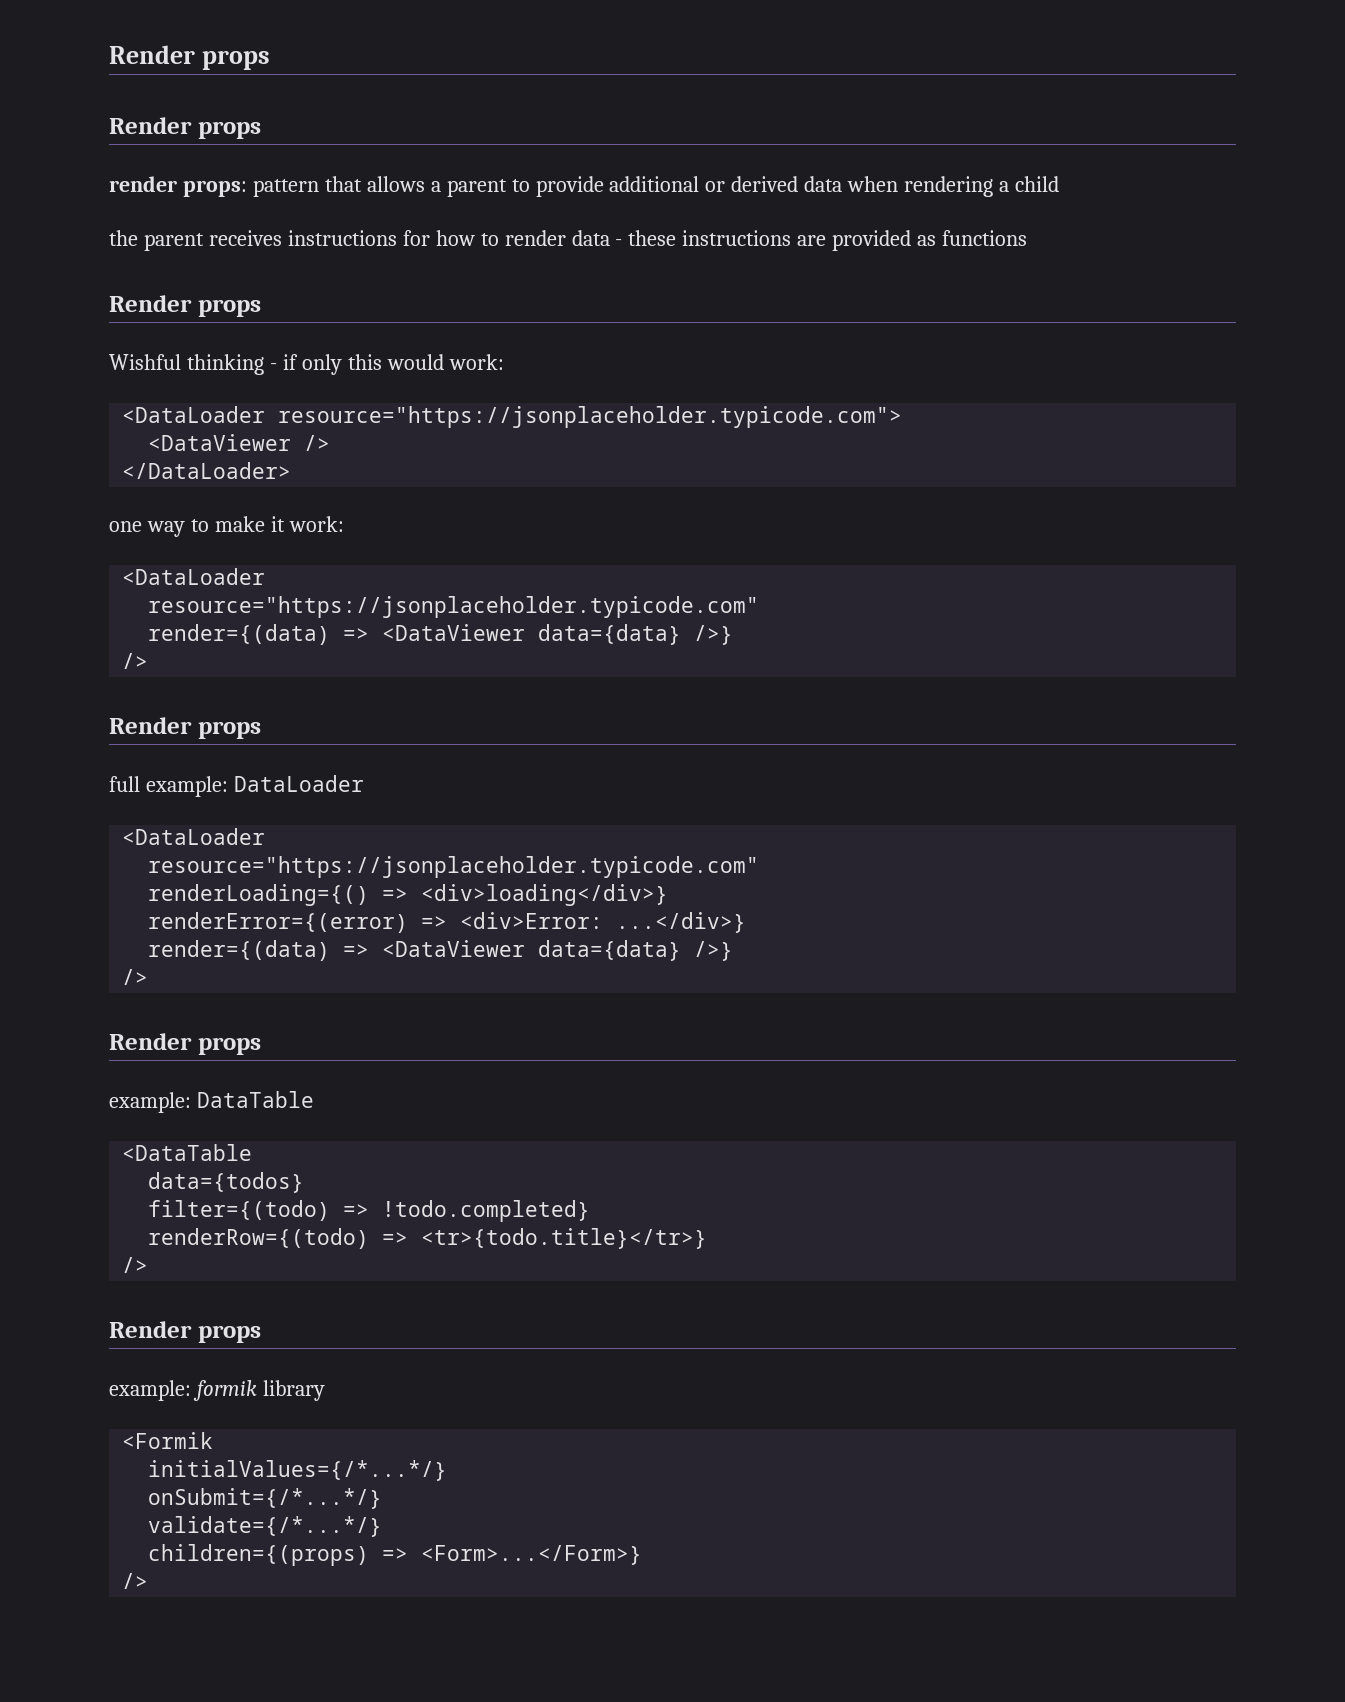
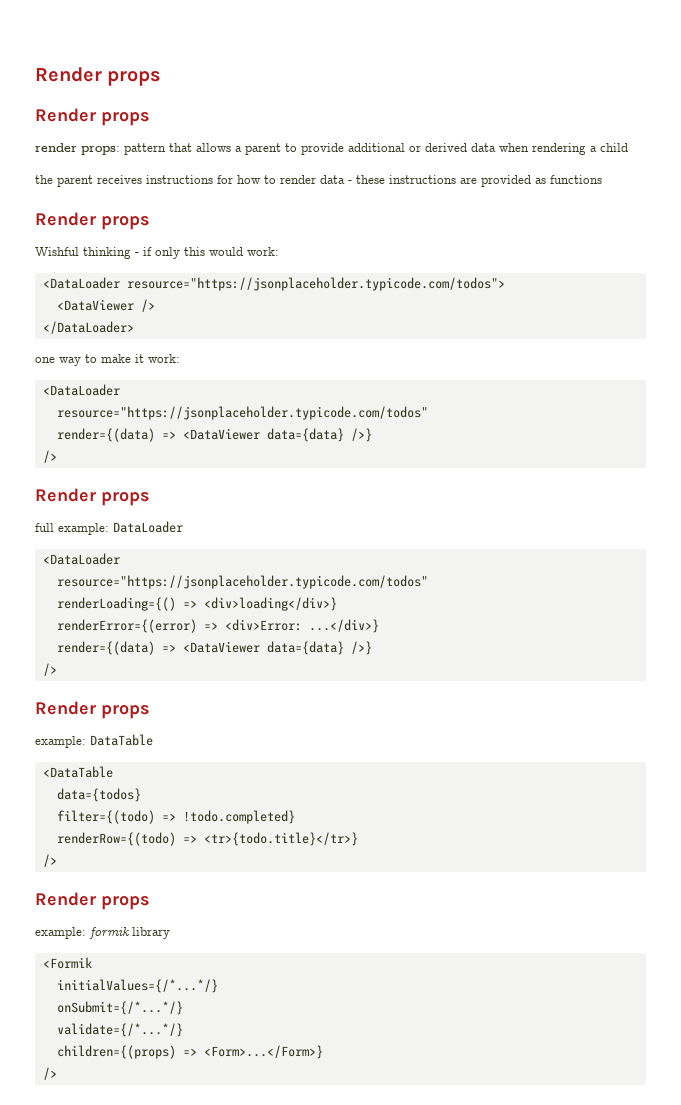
[278,406,903,428] resource="https://jsonplaceholder.typicode.com"> -> [126,277,505,291] resource="https://jsonplaceholder.typicode.com/todos">
[148,596,760,618] resource="https://jsonplaceholder.typicode.com" -> [56,406,428,420] resource="https://jsonplaceholder.typicode.com/todos"
[148,856,760,878] resource="https://jsonplaceholder.typicode.com" -> [56,575,428,589] resource="https://jsonplaceholder.typicode.com/todos"

